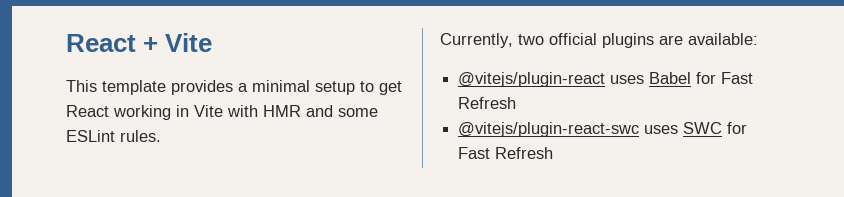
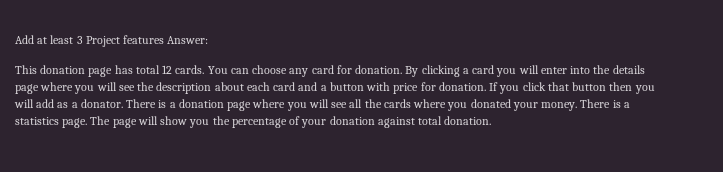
[66,33,213,52] [66,80,402,95] [66,105,378,120] [66,130,161,142] [440,33,758,48] [458,72,754,87] [458,97,517,109] [458,122,748,137] [458,147,554,159] React + Vite // This template provides a minimal setup to get React working in Vite with HMR and some ESLint rules. // Currently, two official plugins are available: // @vitejs/plugin-react uses Babel for Fast Refresh // @vitejs/plugin-react-swc uses SWC for Fast Refresh -> [15,35,209,47] [15,65,645,77] [15,82,655,94] [14,99,630,111] [15,116,492,128] Add at least 3 Project features Answer: // This donation page has total 12 cards. You can choose any card for donation. By clicking a card you will enter into the details page where you will see the description about each card and a button with price for donation. If you click that button then you will add as a donator. There is a donation page where you will see all the cards where you donated your money. There is a statistics page. The page will show you the percentage of your donation against total donation.

